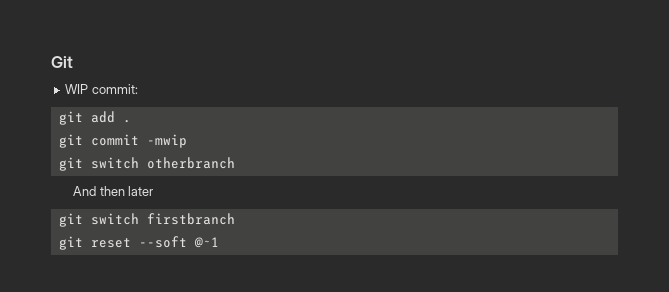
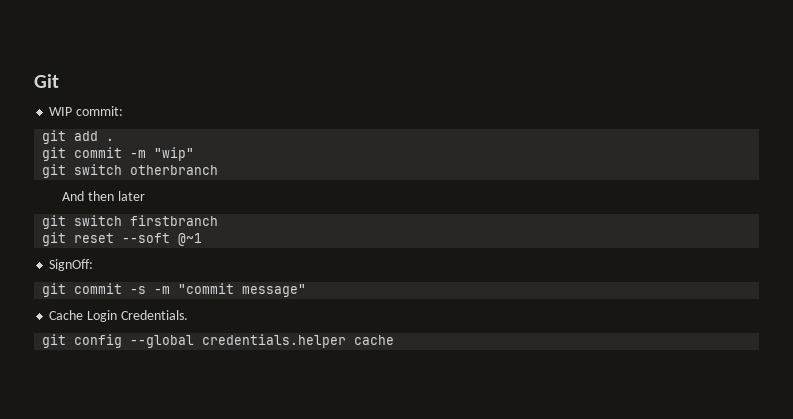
[146,134,187,148] -mwip -> [130,147,195,161] -m "wip"
(219, 242) none -> [49,259,94,271] [42,283,307,297] [49,310,188,322] [42,334,395,348] // SignOff: // git commit -s -m "commit message" // Cache Login Credentials. // git config --global credentials.helper cache

